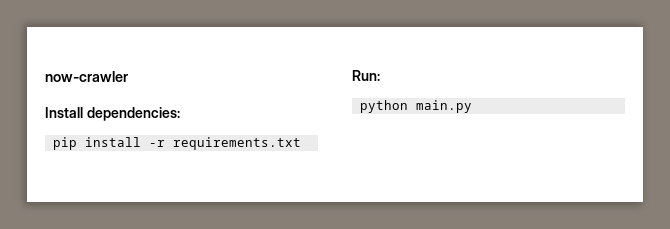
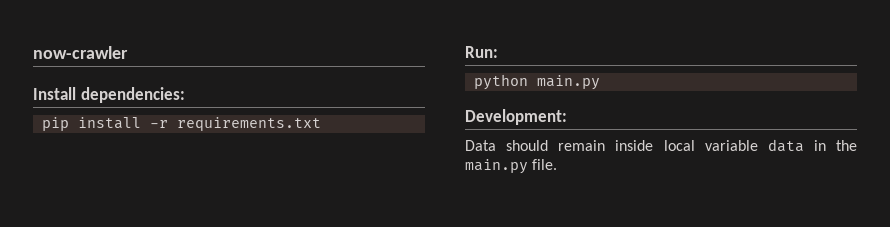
(472, 106) none -> [465,109,567,125] [465,139,857,152] [465,159,558,174] // Development: // Data should remain inside local variable data in the main.py file.

